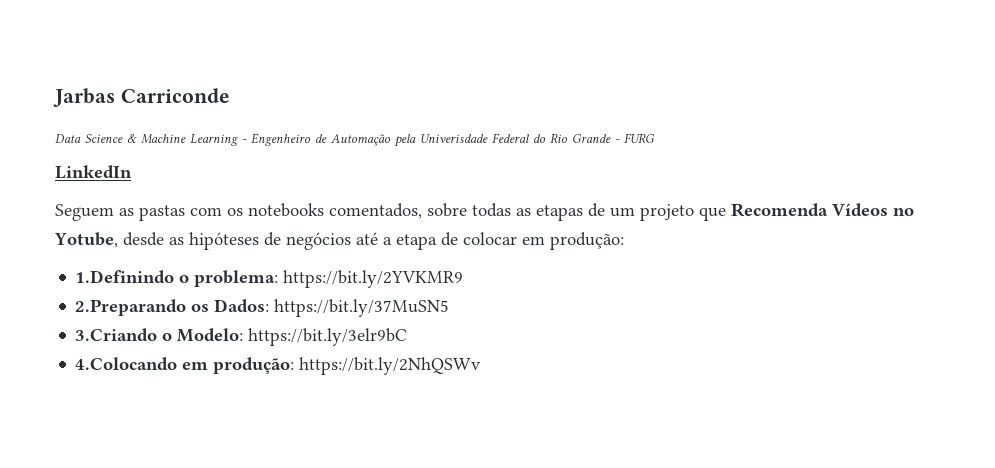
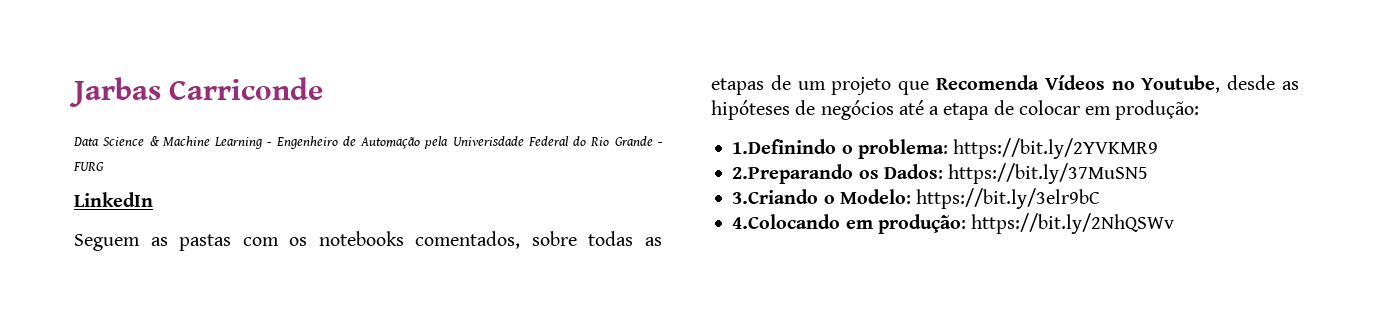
[54,232,118,248] Yotube, -> [1141,75,1221,93] Youtube,

